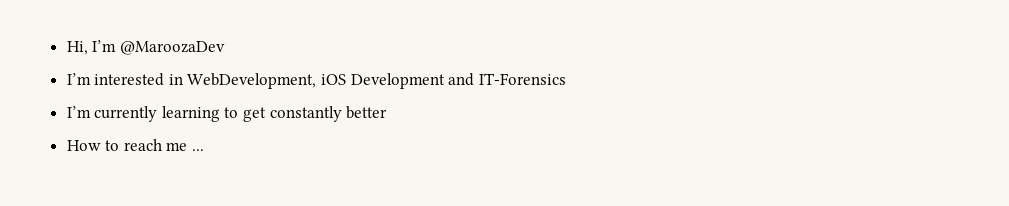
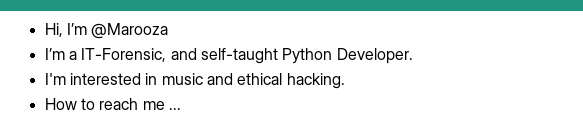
[119,41,225,55] [66,73,566,89] [66,106,388,122] @MaroozaDev // I’m interested in WebDevelopment, iOS Development and IT-Forensics // I’m currently learning to get constantly better -> [91,23,169,39] [44,48,413,64] [44,73,345,89] @Marooza // I’m a IT-Forensic, and self-taught Python Developer. // I'm interested in music and ethical hacking.

